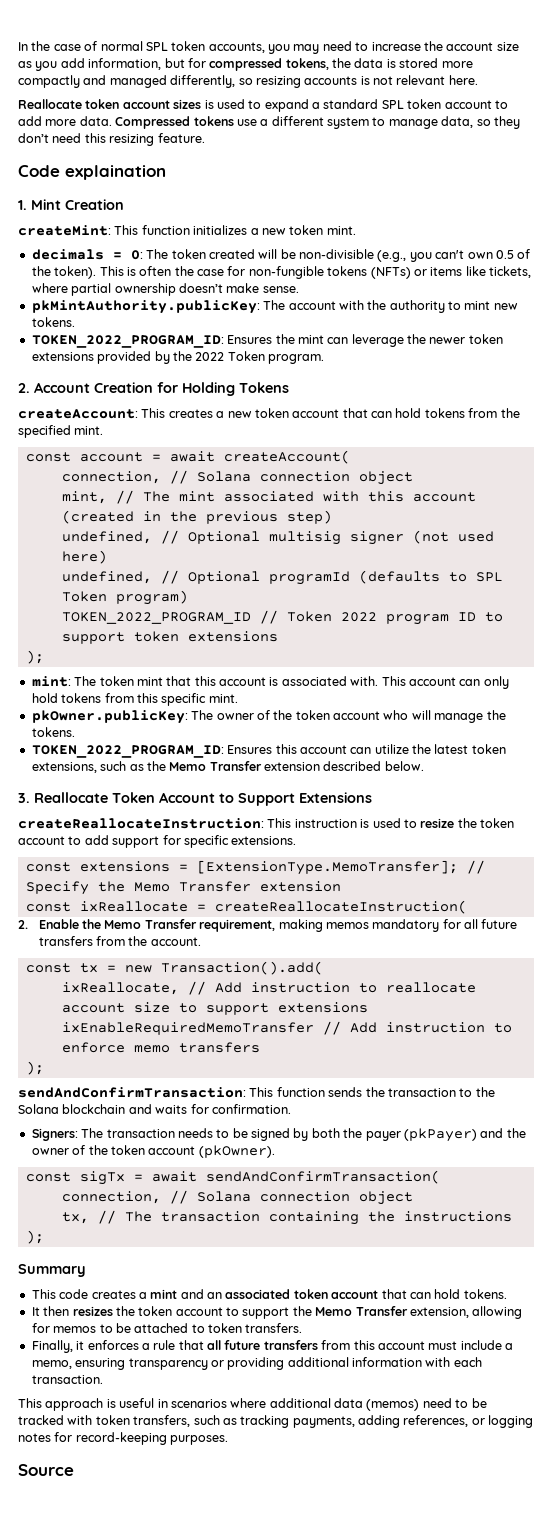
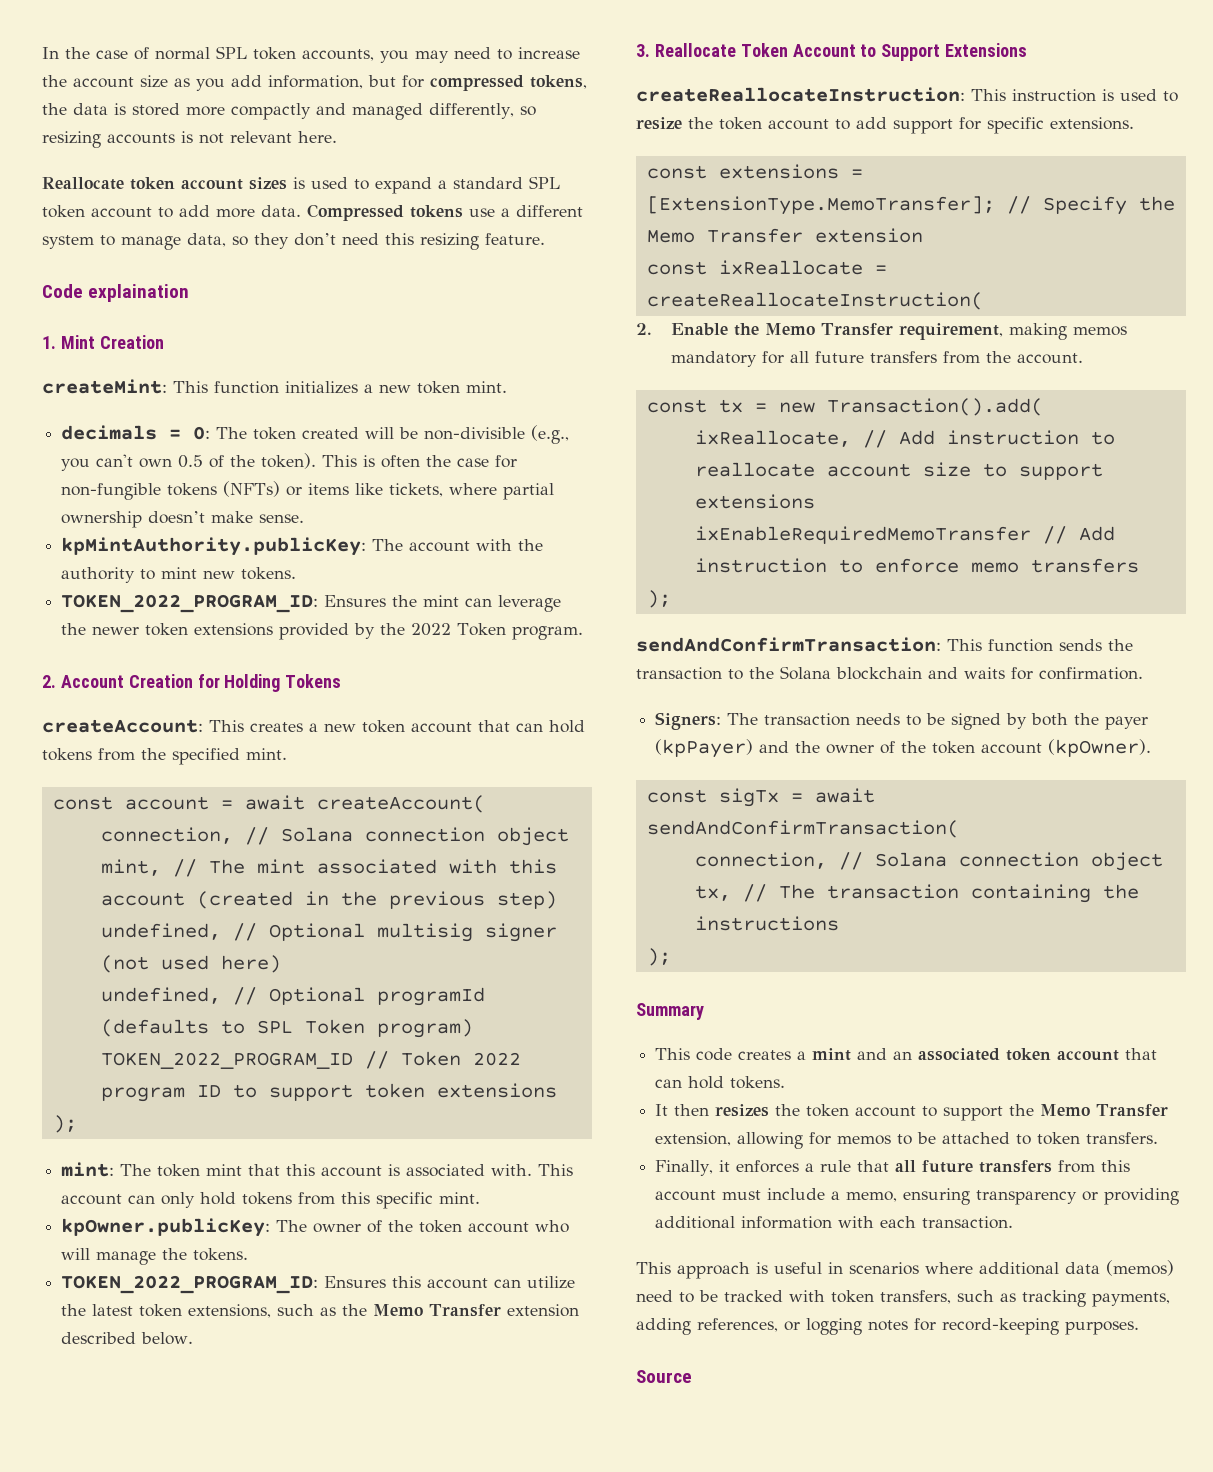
[31,300,260,314] pkMintAuthority.publicKey: -> [61,537,367,556] kpMintAuthority.publicKey:
[31,710,188,724] pkOwner.publicKey: -> [61,1218,271,1237] kpOwner.publicKey:
[403,1128,477,1142] (pkPayer) -> [655,739,754,758] (kpPayer)
[198,1145,275,1158] (pkOwner). -> [1048,739,1152,757] (kpOwner).

